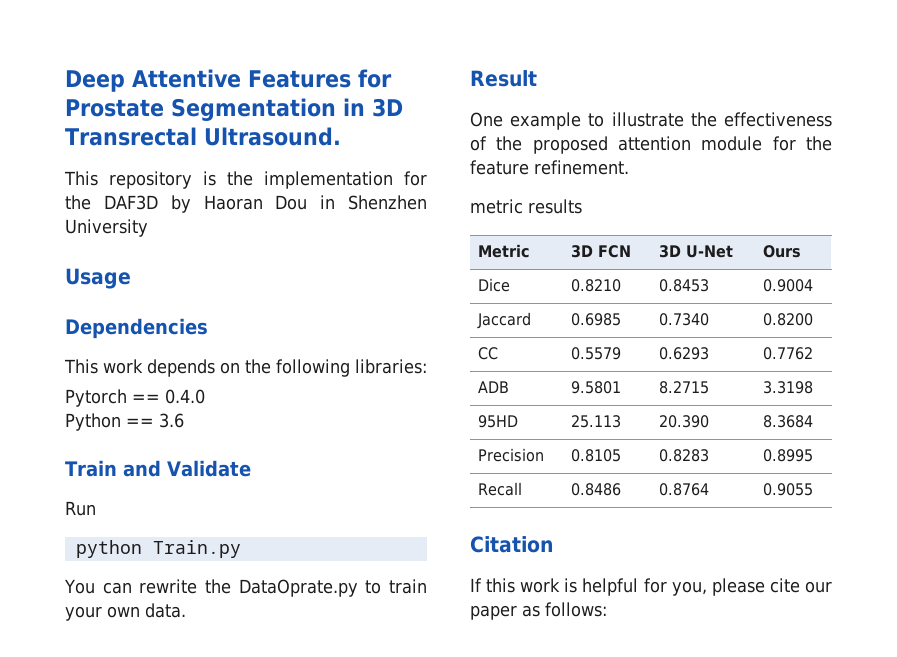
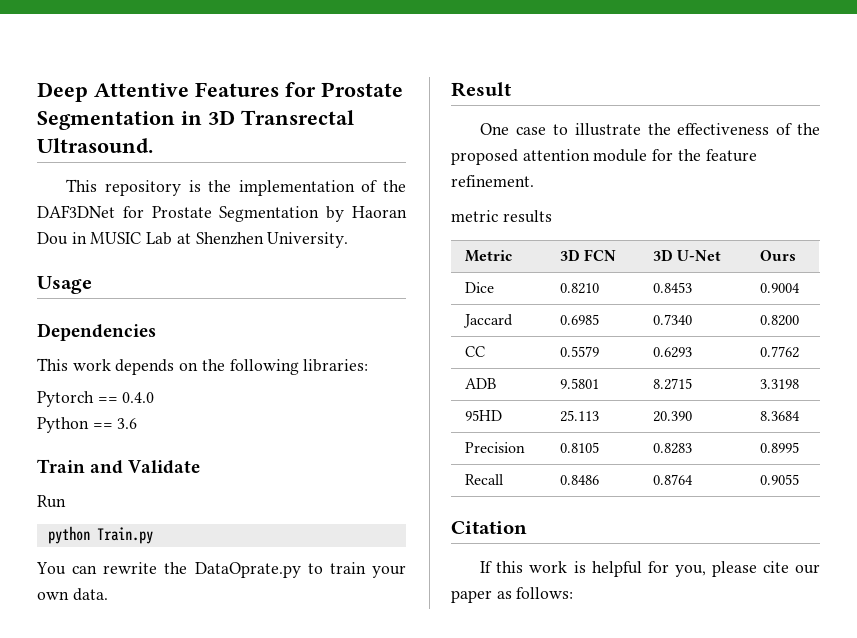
[404,171,427,186] [65,195,427,213] [65,219,148,237] for the DAF3D by Haoran Dou in Shenzhen University -> [361,180,407,192] [37,205,407,222] [37,232,349,248] of the DAF3DNet for Prostate Segmentation by Haoran Dou in MUSIC Lab at Shenzhen University.
[510,112,582,130] example -> [516,127,547,135] case

